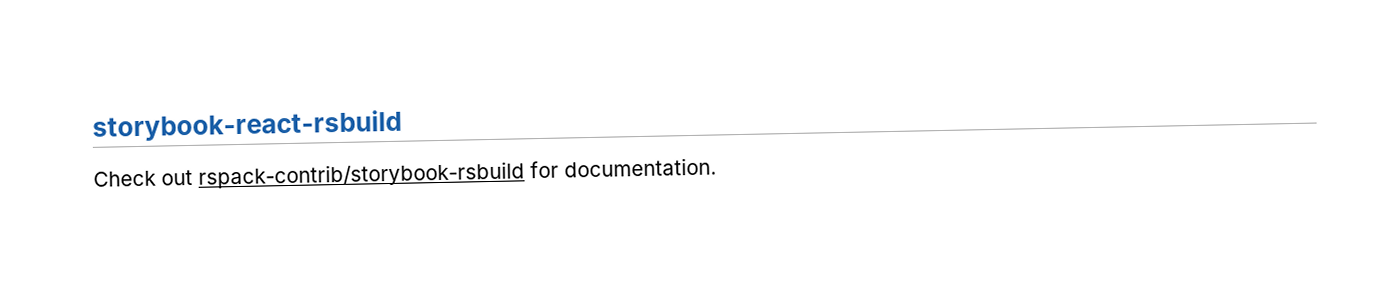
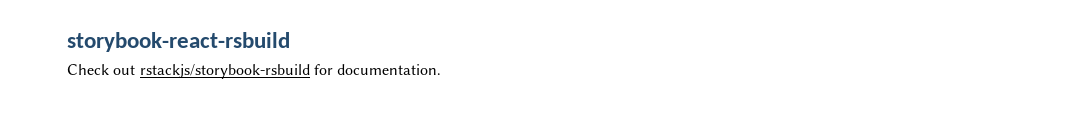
[198,161,525,189] rspack-contrib/storybook-rsbuild -> [139,64,310,79] rstackjs/storybook-rsbuild

